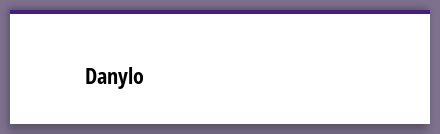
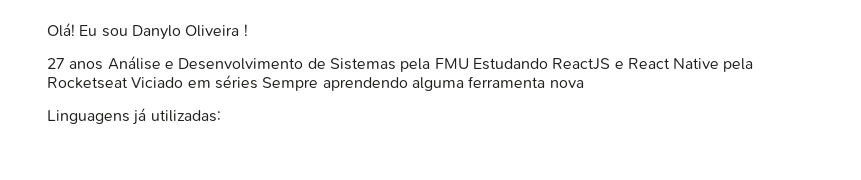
[85,67,144,89] Danylo -> [47,23,248,40] [47,56,754,72] [47,75,584,91] [47,108,221,125] Olá! Eu sou Danylo Oliveira ! // 27 anos Análise e Desenvolvimento de Sistemas pela FMU Estudando ReactJS e React Native pela Rocketseat Viciado em séries Sempre aprendendo alguma ferramenta nova // Linguagens já utilizadas:

